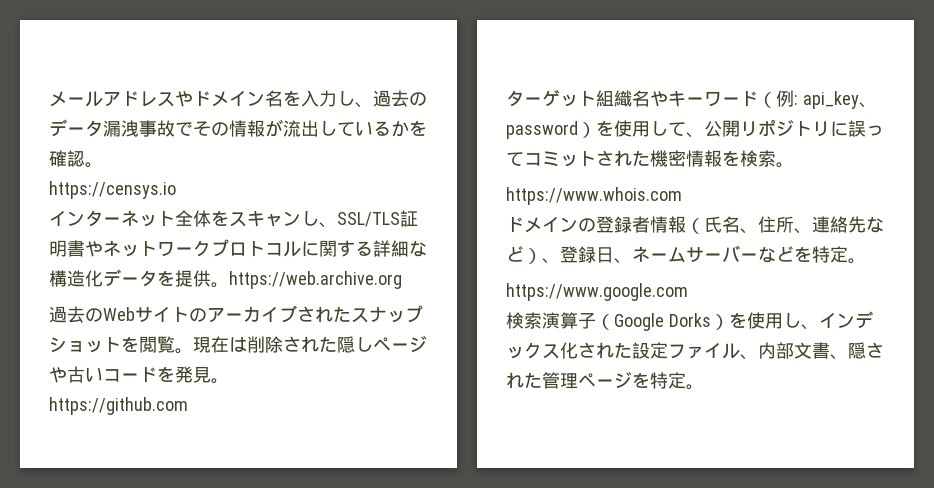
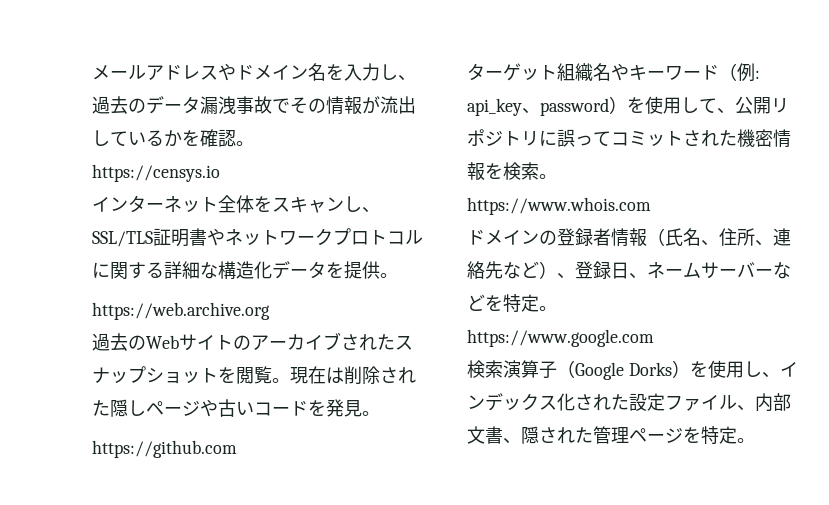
(229, 285) none -> (398, 275) //

